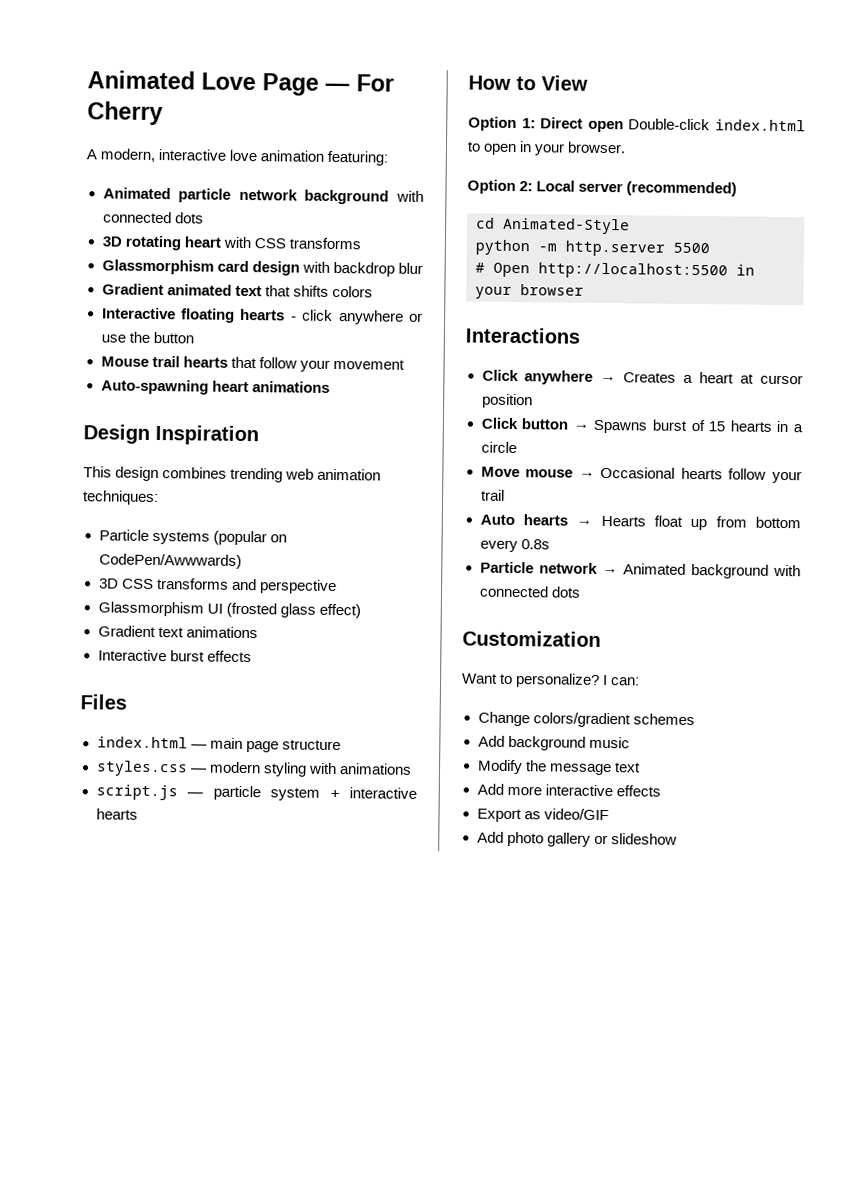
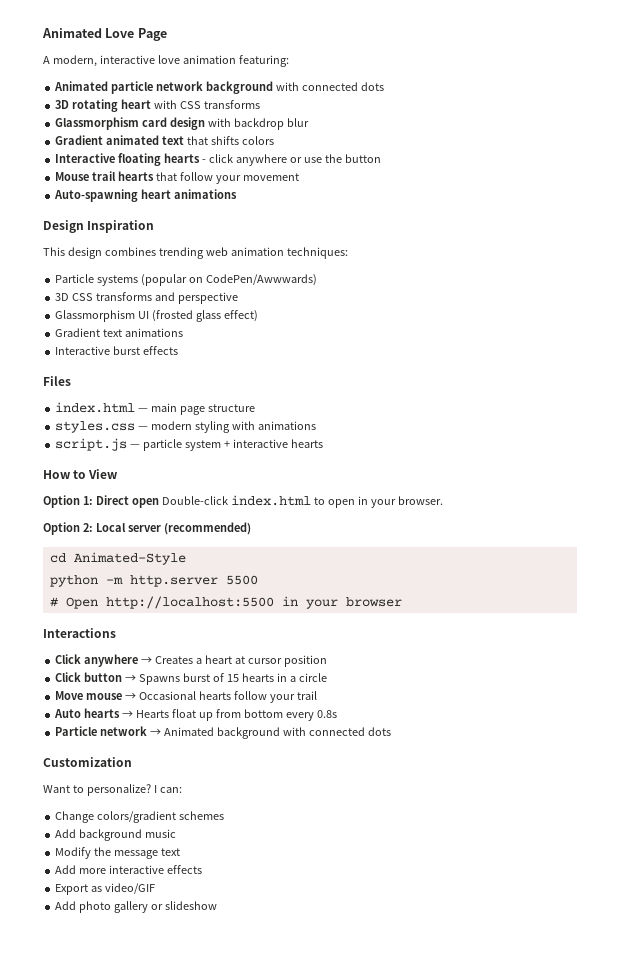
[325,74,394,92] [87,101,163,126] — For Cherry -> (167, 34) none

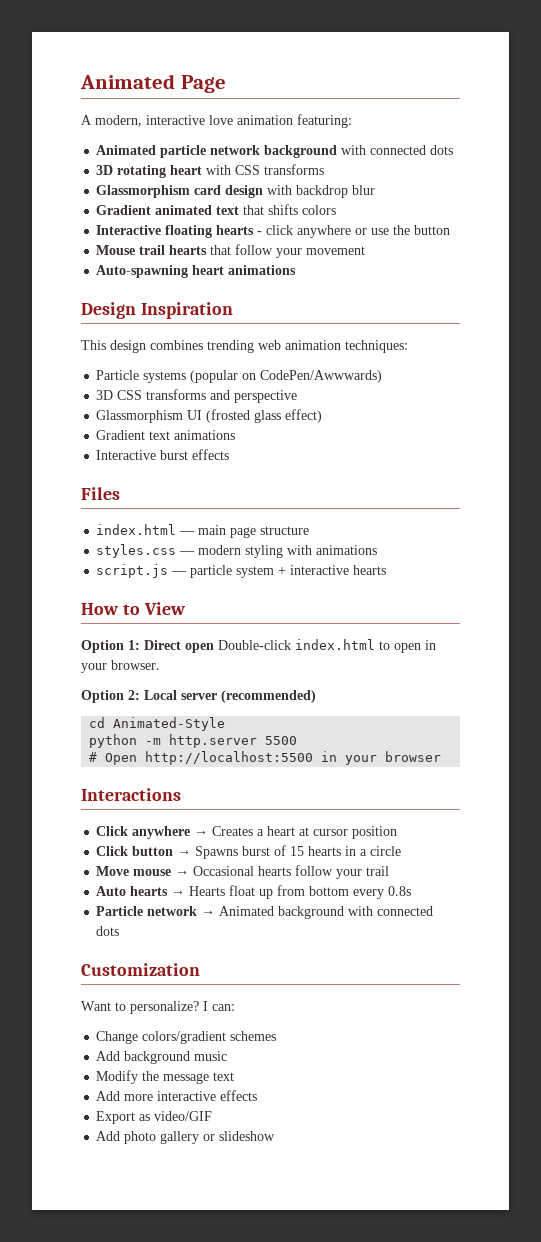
[42,28,135,38] Animated Love -> [80,74,175,89] Animated

